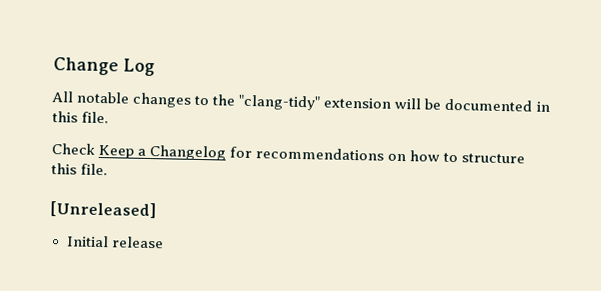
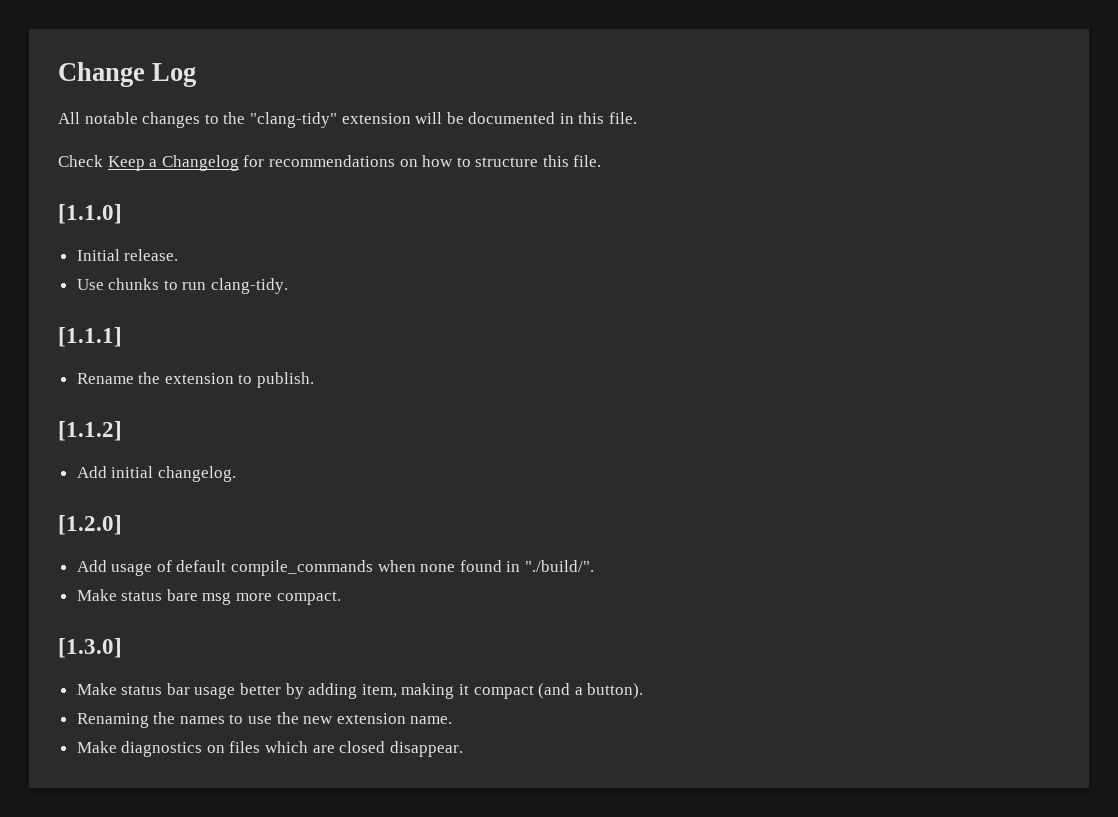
[50,201,157,219] [Unreleased] -> [58,204,122,224] [1.1.0]
[110,236,164,249] release -> [124,249,179,261] [76,278,289,294] [58,327,122,347] [76,372,315,388] [58,421,122,441] [76,466,236,482] [58,515,122,535] [76,560,595,576] [76,589,341,605] [58,638,122,658] [76,683,644,699] [76,712,453,728] [76,741,463,757] release. // Use chunks to run clang-tidy. // [1.1.1] // Rename the extension to publish. // [1.1.2] // Add initial changelog. // [1.2.0] // Add usage of default compile_commands when none found in "./build/". // Make status bare msg more compact. // [1.3.0] // Make status bar usage better by adding item, making it compact (and a button). // Renaming the names to use the new extension name. // Make diagnostics on files which are closed disappear.

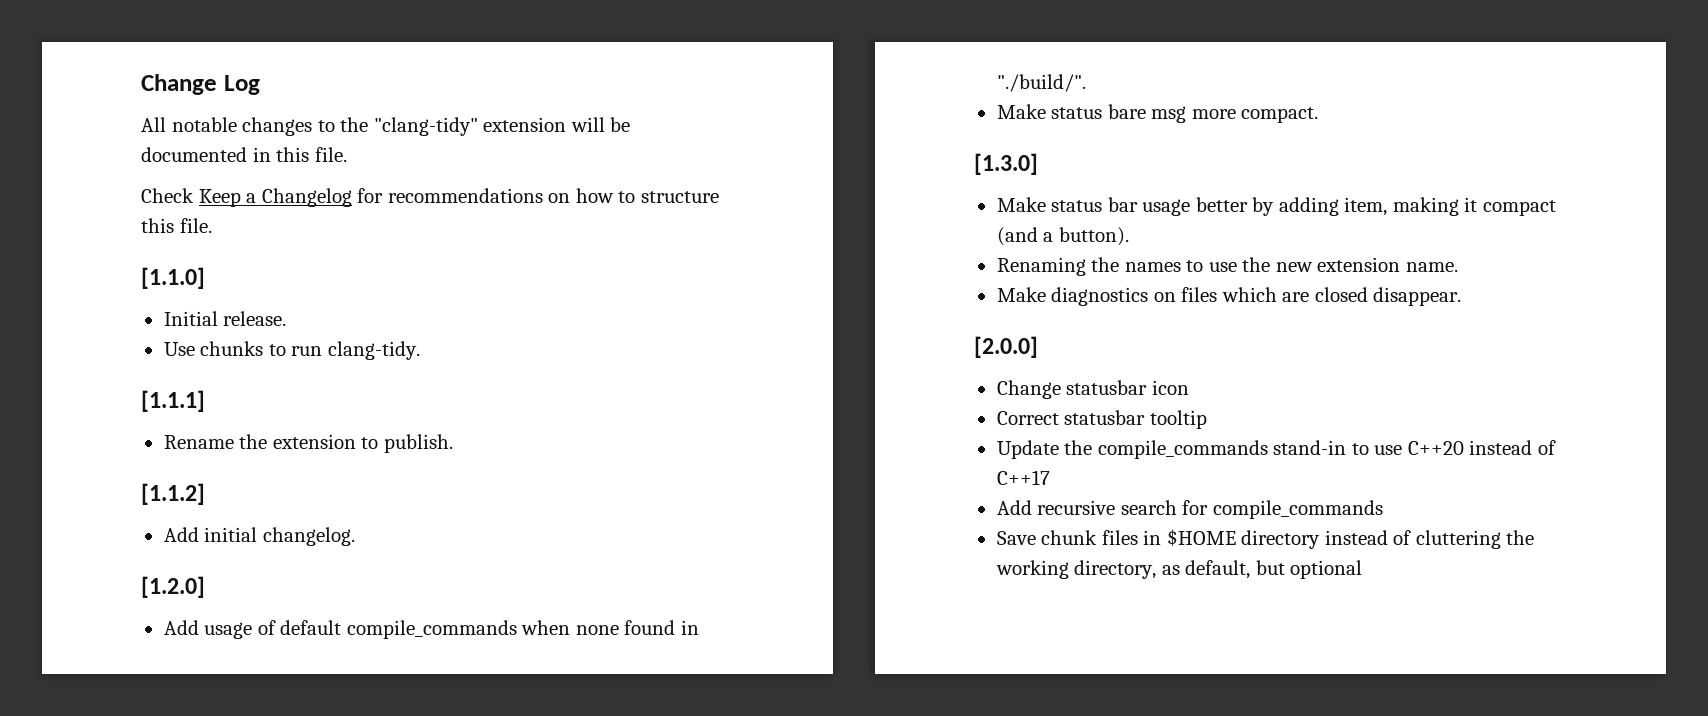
(463, 749) none -> [974,336,1038,358] [996,380,1189,399] [996,410,1207,429] [996,440,1556,459] [996,470,1050,485] [996,500,1383,519] [996,529,1535,549] [995,560,1363,579] // [2.0.0] // Change statusbar icon // Correct statusbar tooltip // Update the compile_commands stand-in to use C++20 instead of C++17 // Add recursive search for compile_commands // Save chunk files in $HOME directory instead of cluttering the working directory, as default, but optional

